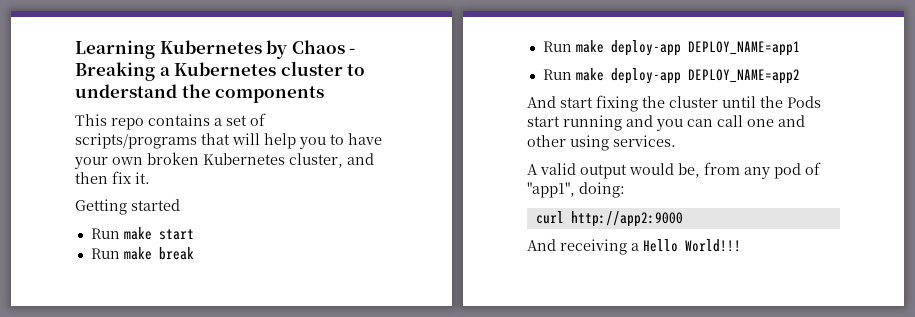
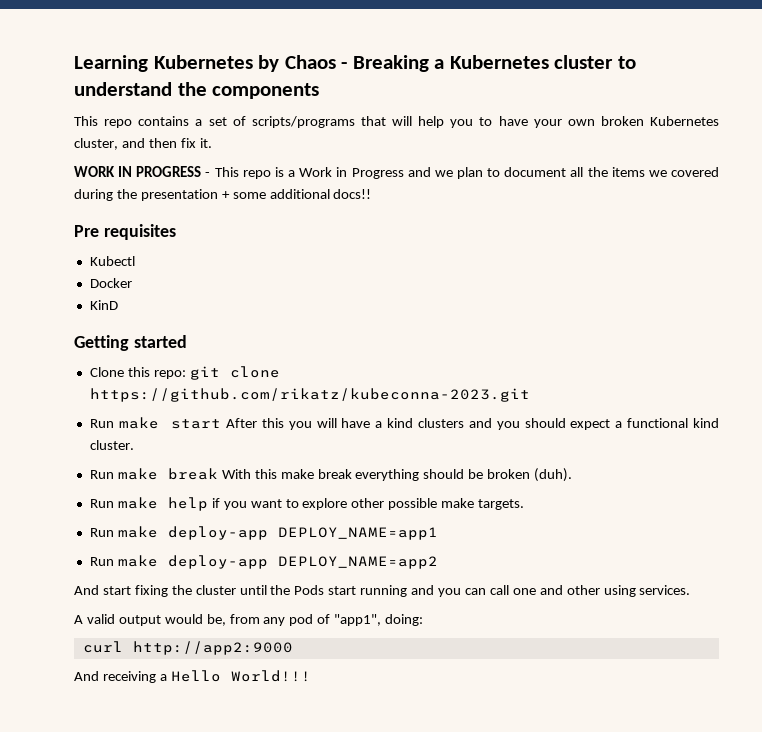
[75,199,180,215] [90,227,194,240] [90,247,194,260] Getting started // Run make start // Run make break -> [74,166,719,179] [74,189,372,201] [74,224,176,240] [89,256,135,266] [89,278,132,288] [89,300,118,310] [74,335,187,351] [89,366,280,380] [89,388,530,402] [89,417,719,430] [89,440,134,450] [89,468,573,482] [89,497,525,511] WORK IN PROGRESS - This repo is a Work in Progress and we plan to document all the items we covered during the presentation + some additional docs!! // Pre requisites // Kubectl // Docker // KinD // Getting started // Clone this repo: git clone https://github.com/rikatz/kubeconna-2023.git // Run make start After this you will have a kind clusters and you should expect a functional kind cluster. // Run make break With this make break everything should be broken (duh). // Run make help if you want to explore other possible make targets.

